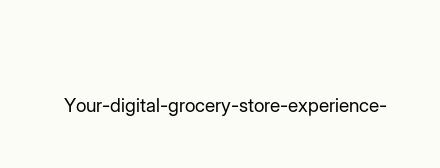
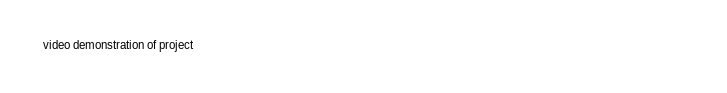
[64,98,387,116] Your-digital-grocery-store-experience- -> [43,40,195,52] video demonstration of project

